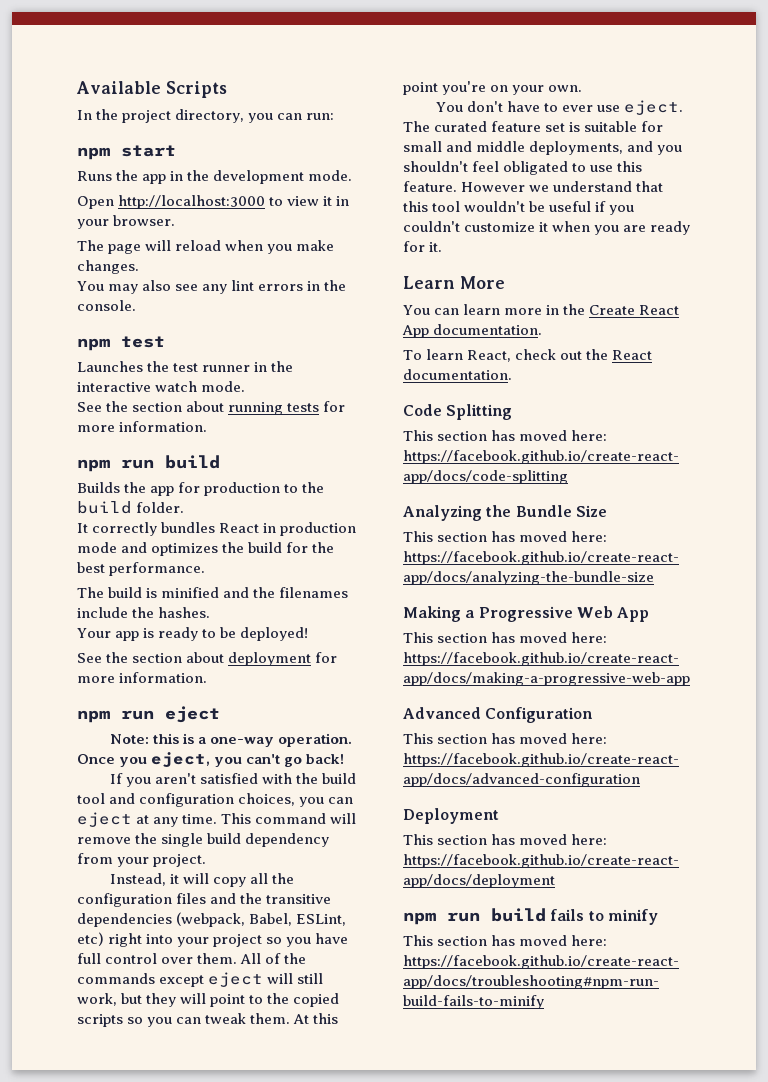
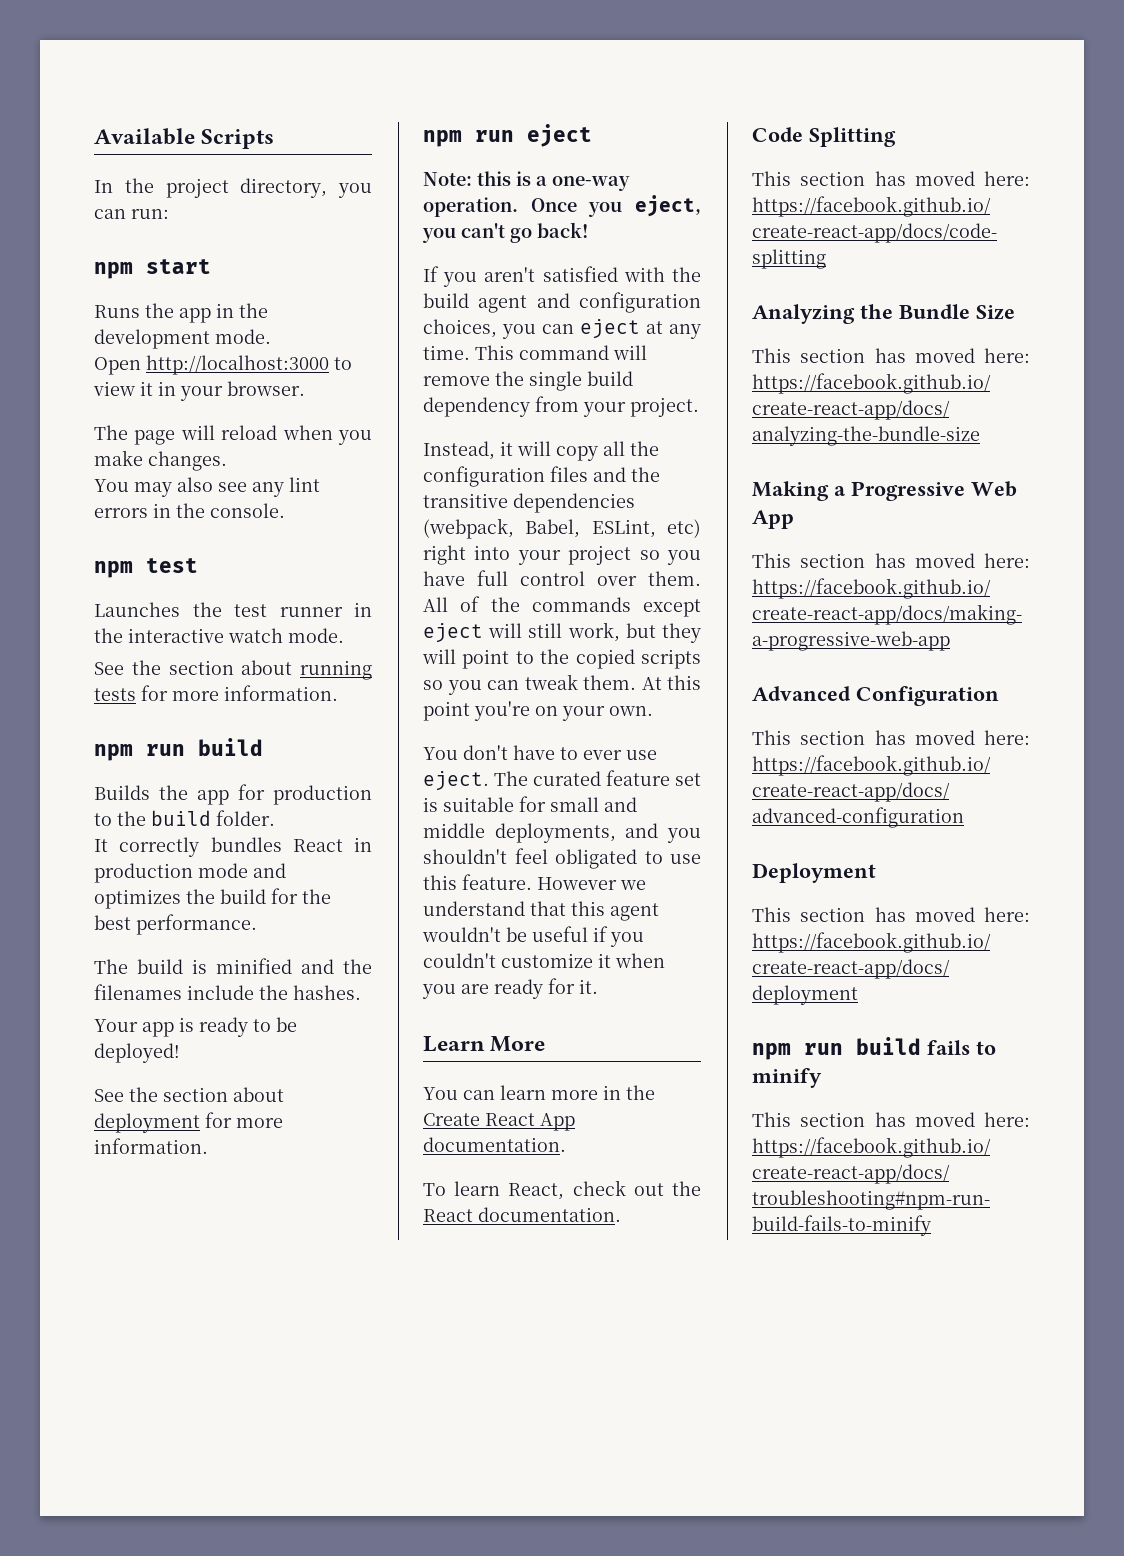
[77,793,105,804] tool -> [478,295,528,313] agent
[432,201,461,212] tool -> [610,903,659,921] agent

